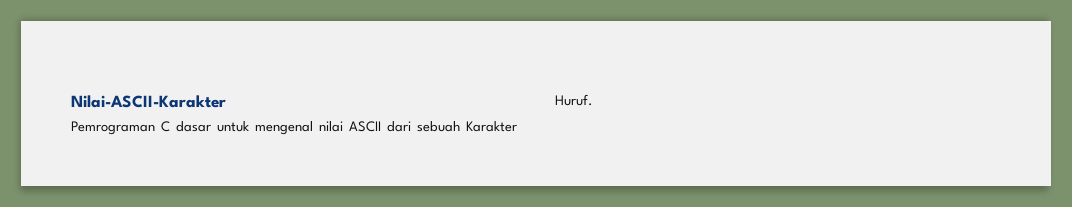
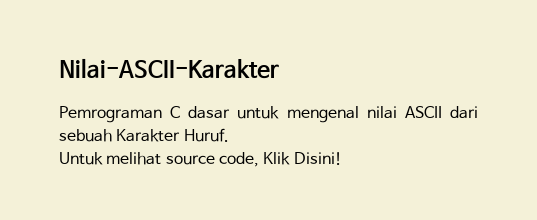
(593, 100) none -> [59,152,342,167] // Untuk melihat source code, Klik Disini!

